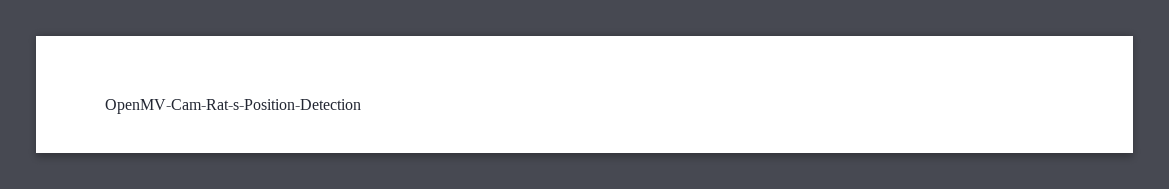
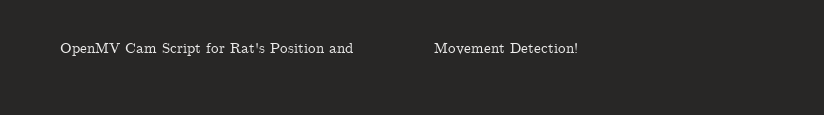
[105,99,361,114] OpenMV-Cam-Rat-s-Position-Detection -> [60,42,578,56] OpenMV Cam Script for Rat's Position and Movement Detection!

